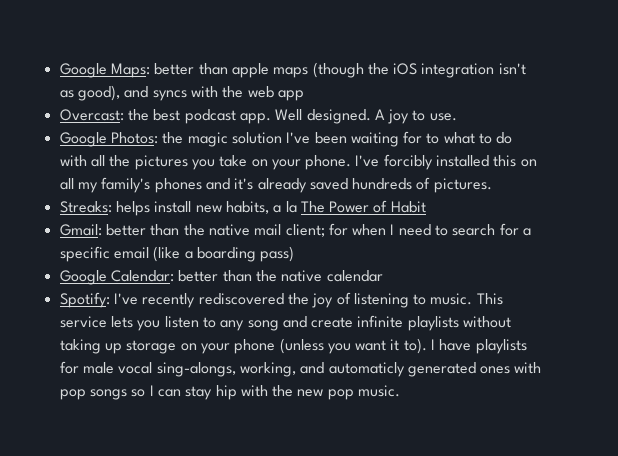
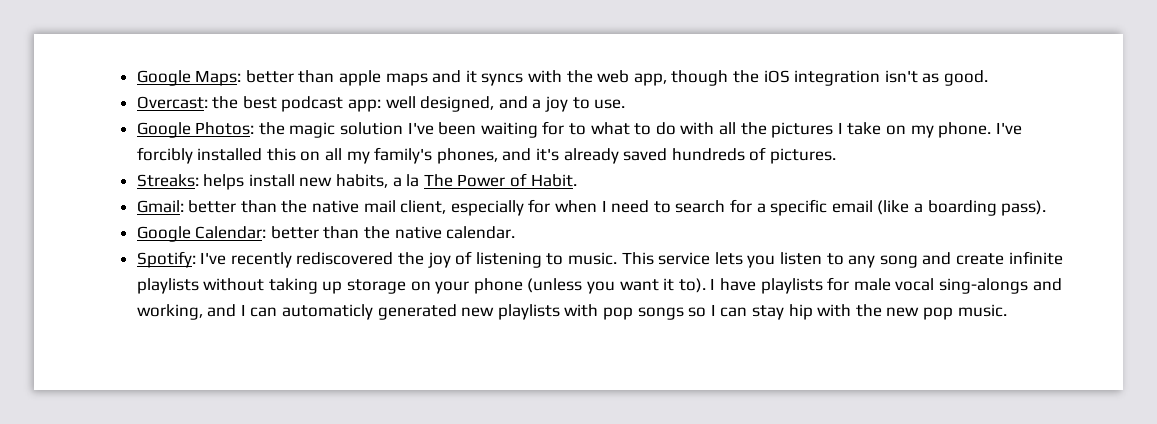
[312,62,364,78] (though -> [432,70,729,86] and it syncs with the web app, though
[77,85,304,101] good), and syncs with the web app -> [943,70,988,86] good.
[239,109,385,124] app. Well designed. A -> [348,96,542,112] app: well designed, and a
[191,159,215,170] you -> [837,122,843,134] I
[271,159,301,170] your -> [910,125,934,138] my
[154,178,202,193] phones -> [436,148,498,164] phones,
[390,201,426,213] Habit -> [530,174,577,187] Habit.
[285,224,325,237] client; -> [400,200,524,216] client, especially
[260,246,295,262] pass) -> [1001,200,1047,216] pass).
[326,270,383,282] calendar -> [446,226,516,239] calendar.
[156,362,511,377] sing-alongs, working, and automaticly generated ones -> [938,278,1062,294] [136,304,560,320] sing-alongs and working, and I can automaticly generated new playlists

